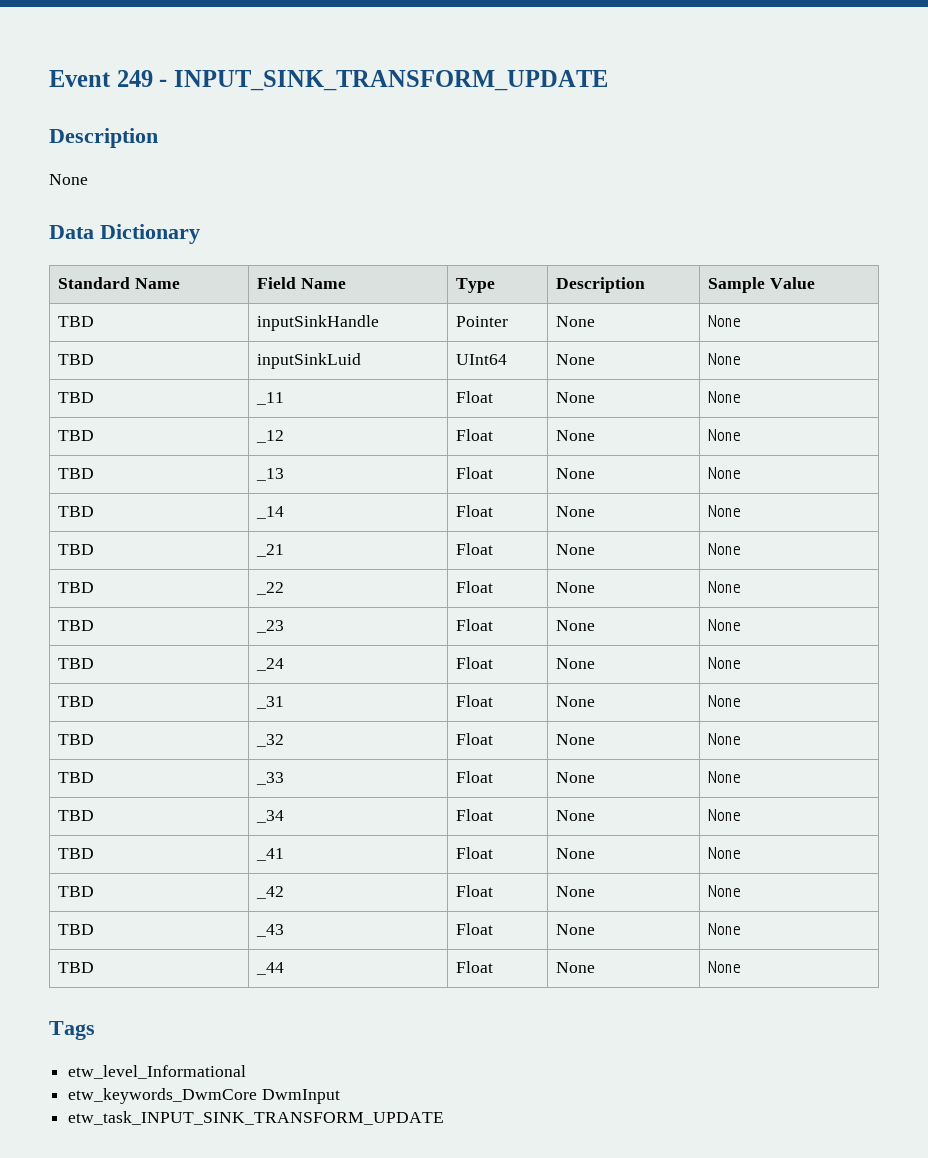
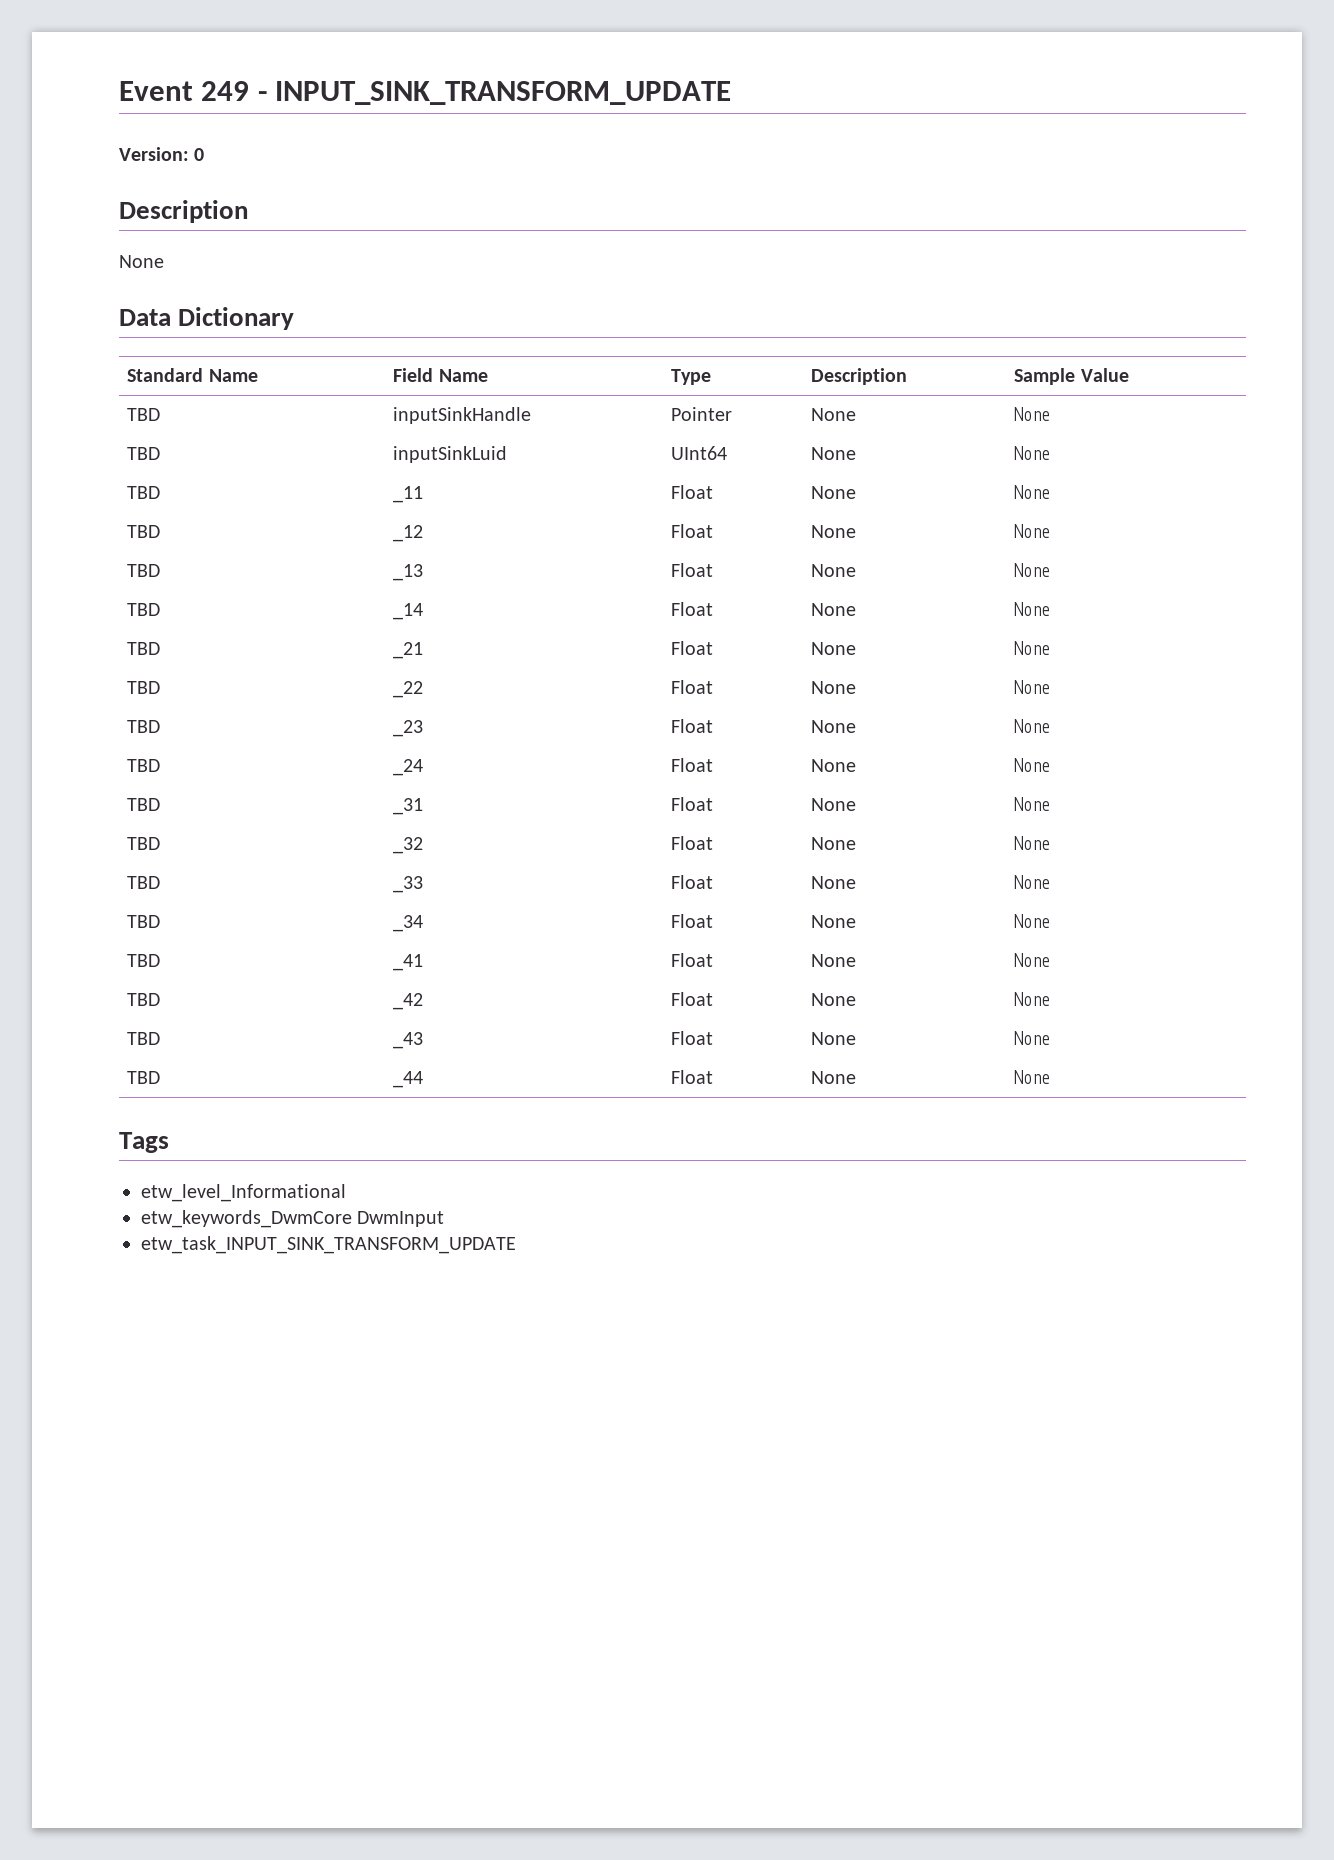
(608, 80) none -> [119,147,205,161] // Version: 0

